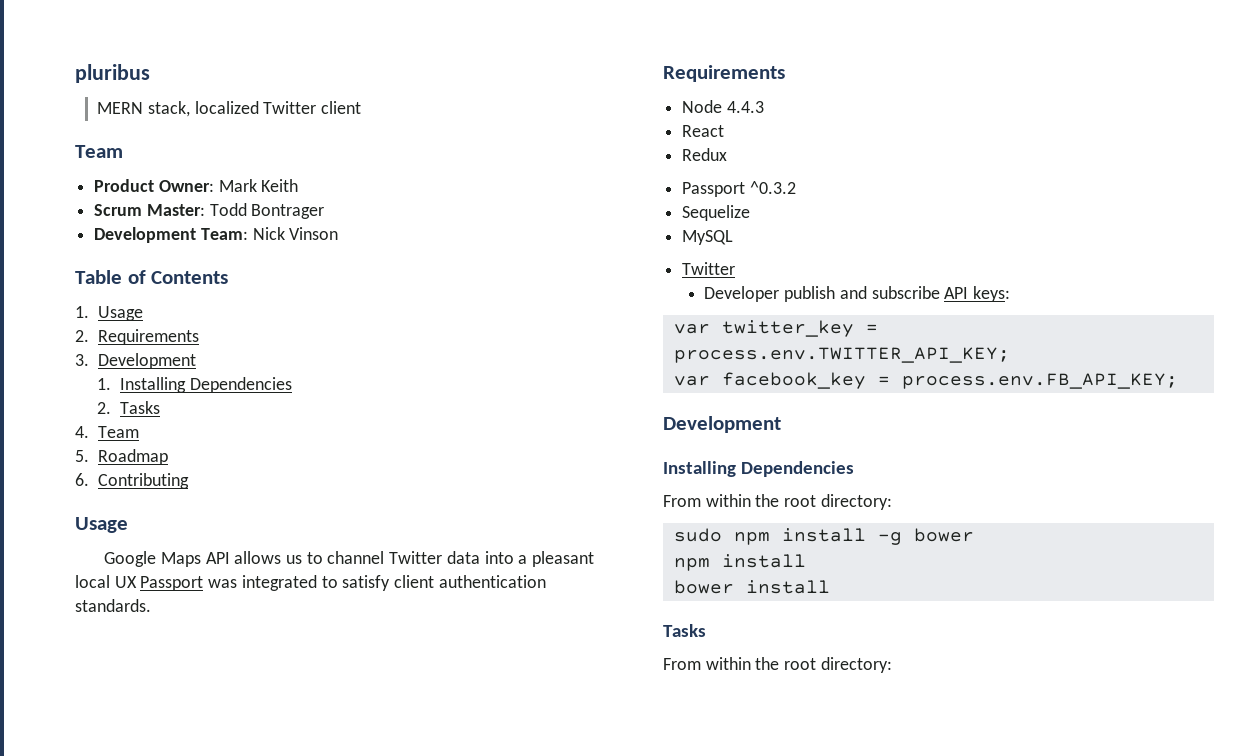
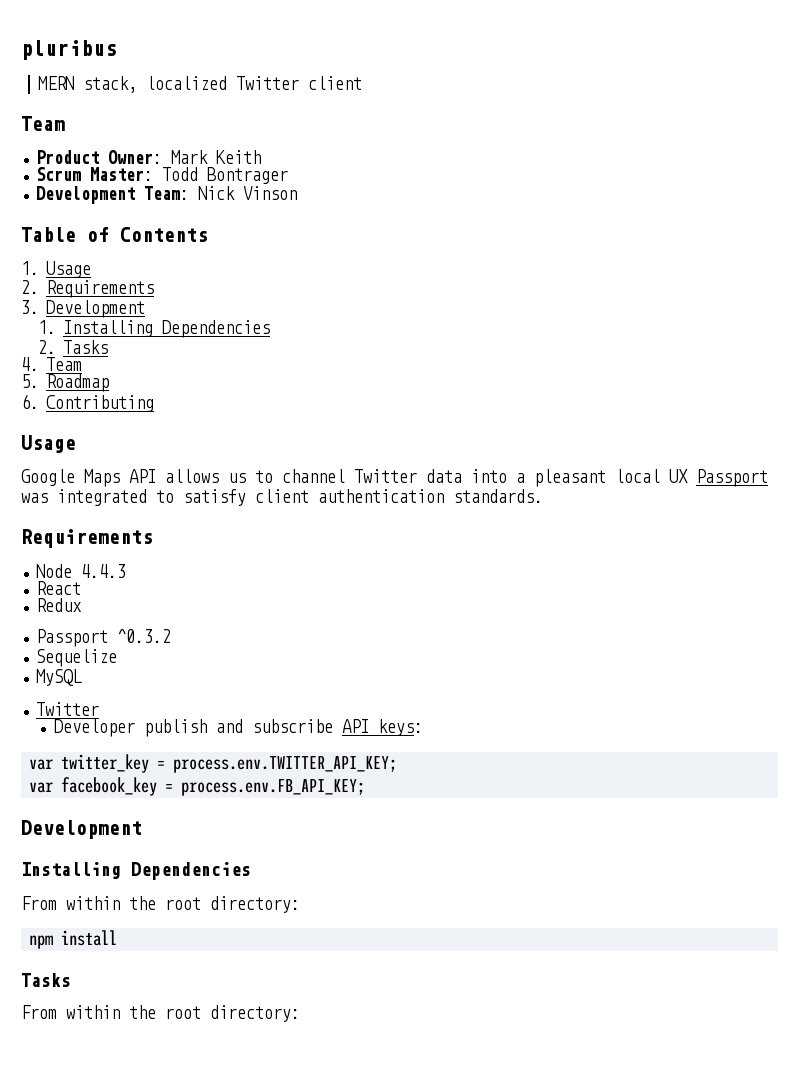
[673,528,974,545] [673,554,806,571] [673,580,830,594] sudo npm install -g bower // npm install // bower install -> [29,930,118,949] npm install

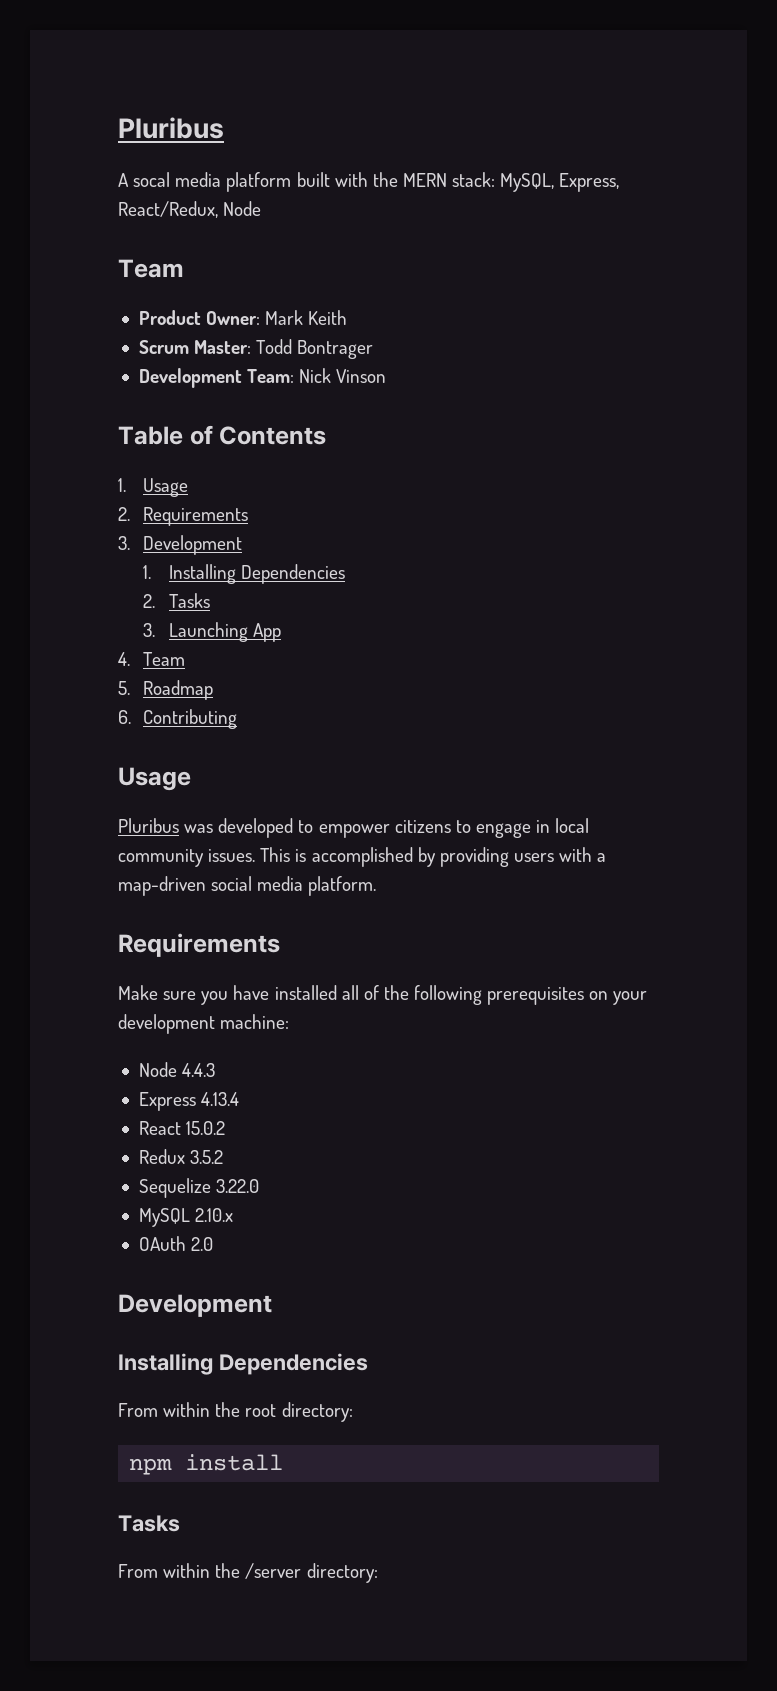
[21,40,117,60] [38,76,363,93] pluribus // MERN stack, localized Twitter client -> [118,117,224,139] [118,172,620,192] [118,201,262,218] Pluribus // A socal media platform built with the MERN stack: MySQL, Express, React/Redux, Node
(109, 347) none -> [143,622,281,642] // 3. Launching App
[21,469,768,487] [21,489,543,506] [21,529,153,548] Google Maps API allows us to channel Twitter data into a pleasant local UX Passport was integrated to satisfy client authentication standards. // Requirements -> [118,818,590,838] [118,847,607,867] [118,876,377,896] [118,933,280,957] [118,985,648,1005] [118,1014,290,1034] Pluribus was developed to empower citizens to engage in local community issues. This is accomplished by providing users with a map-driven social media platform. // Requirements // Make sure you have installed all of the following prerequisites on your development machine:
(127, 571) none -> [138,1092,240,1111] // Express 4.13.4
(82, 588) none -> [186,1121,226,1135] 15.0.2
[36,629,172,647] // Passport ^0.3.2 -> [190,1150,224,1164] 3.5.2
(118, 658) none -> [216,1179,260,1193] 3.22.0
[36,702,100,716] [53,719,423,737] [29,754,398,773] [29,777,366,796] // Twitter // Developer publish and subscribe API keys: // var twitter_key = process.env.TWITTER_API_KEY; // var facebook_key = process.env.FB_API_KEY; -> [195,1208,234,1222] [138,1236,214,1251] 2.10.x // OAuth 2.0
[165,1006,201,1019] root -> [245,1563,302,1579] /server

